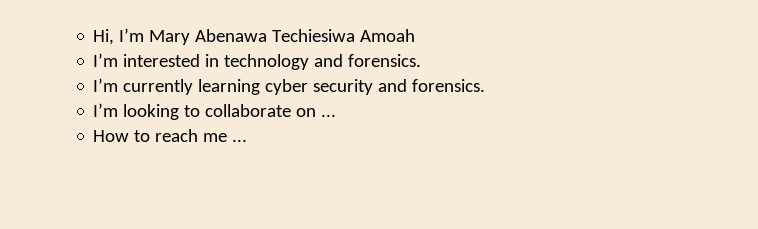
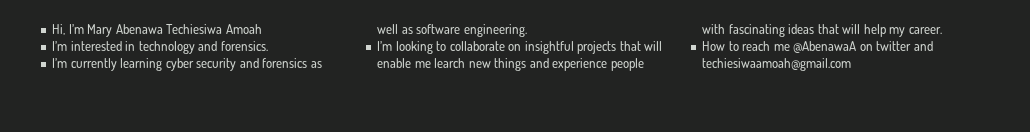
[412,79,486,92] forensics. -> [262,58,322,68] [377,24,527,37] forensics as well as software engineering.
[321,114,337,117] ... -> [524,41,663,54] [377,58,644,71] [702,24,942,37] insightful projects that will enable me learch new things and experience people with fascinating ideas that will help my career.
[232,139,248,142] ... -> [793,41,933,53] [702,58,852,71] @AbenawaA on twitter and techiesiwaamoah@gmail.com

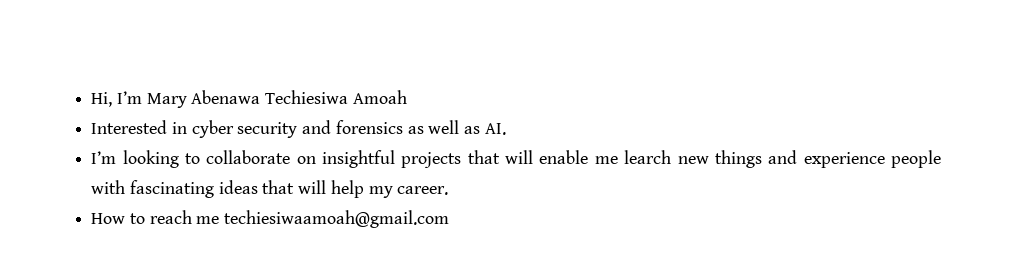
[52,41,268,54] [52,58,163,71] I’m interested in technology and forensics. // I’m currently learning -> [91,120,187,134] Interested in
[416,24,527,37] software engineering. -> [484,123,506,135] AI.
[793,41,933,53] @AbenawaA on twitter and -> (220, 220) none

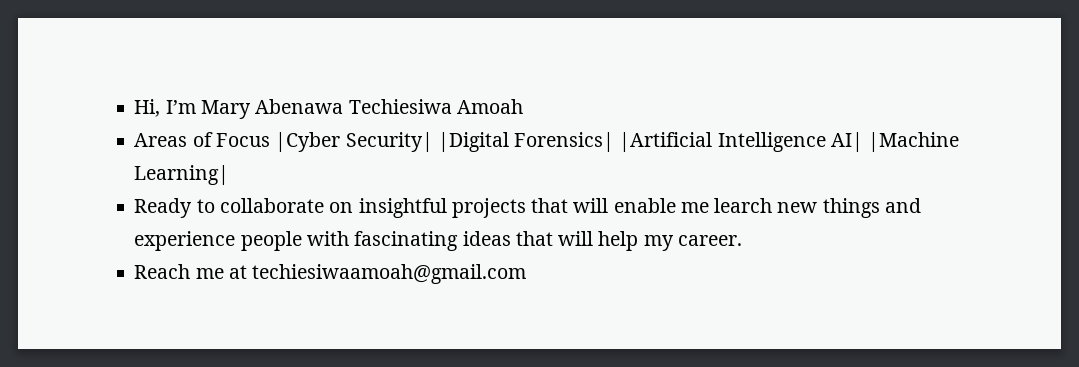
[91,120,506,138] [91,150,179,168] Interested in cyber security and forensics as well as AI. // I’m looking -> [134,132,960,152] [134,165,230,185] [134,198,193,218] Areas of Focus |Cyber Security| |Digital Forensics| |Artificial Intelligence AI| |Machine Learning| // Ready
[91,210,220,224] How to reach me -> [134,264,247,279] Reach me at

